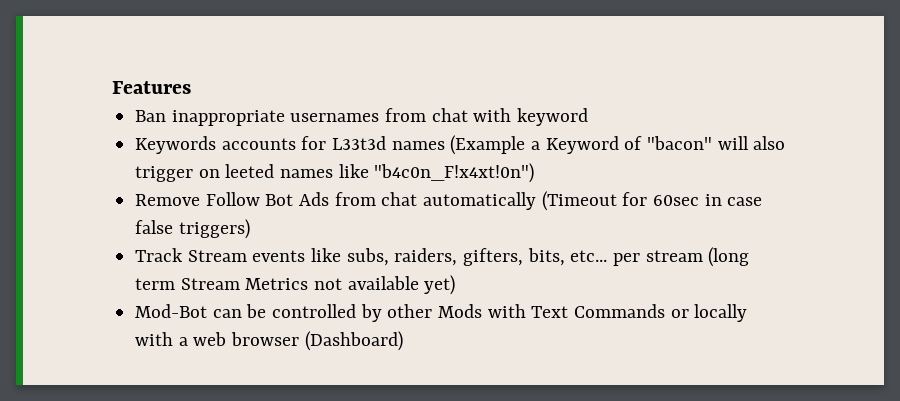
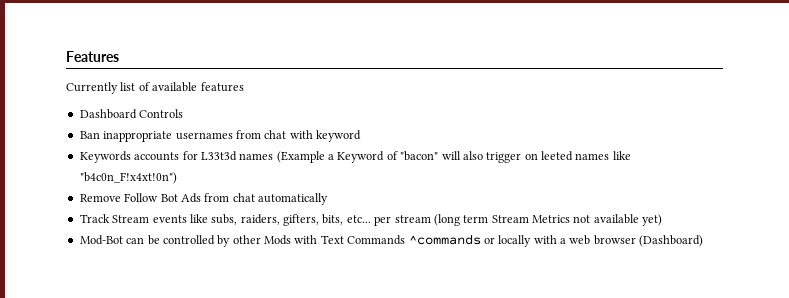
(191, 87) none -> [66,82,244,94] [79,109,184,119] // Currently list of available features // Dashboard Controls
[541,191,763,211] [135,219,250,239] (Timeout for 60sec in case false triggers) -> (328, 199) none
(666, 311) none -> [408,234,481,245] ^commands

